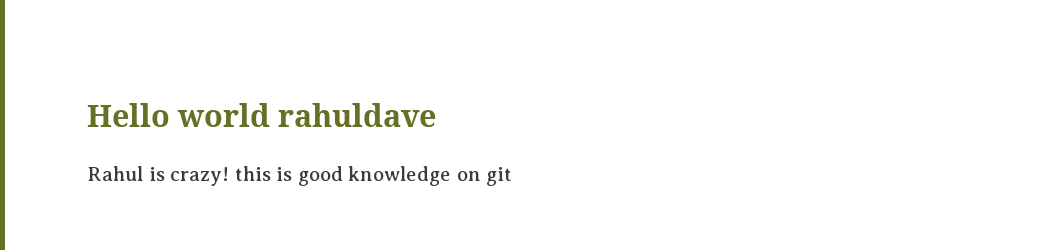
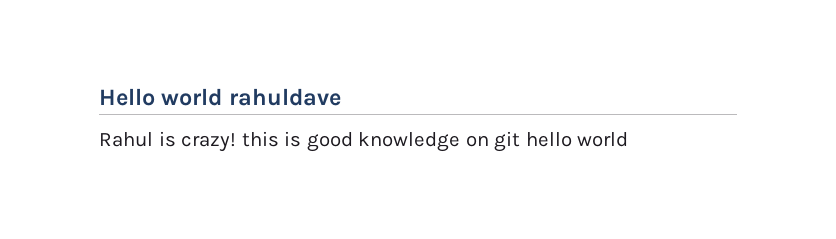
(513, 176) none -> [525,132,629,147] hello world

